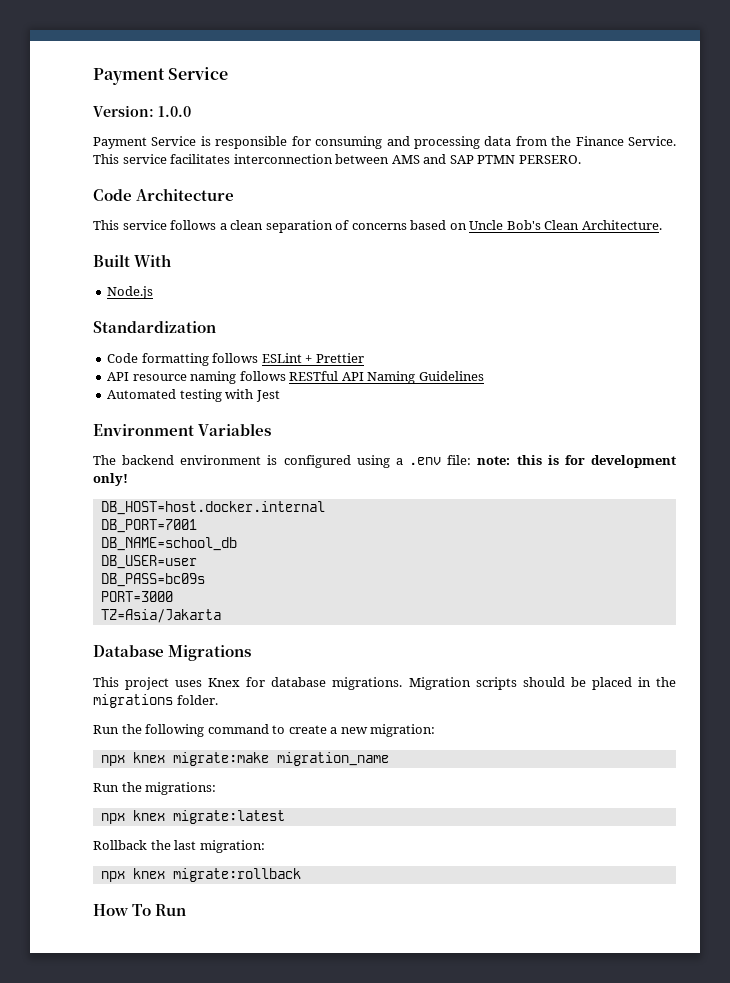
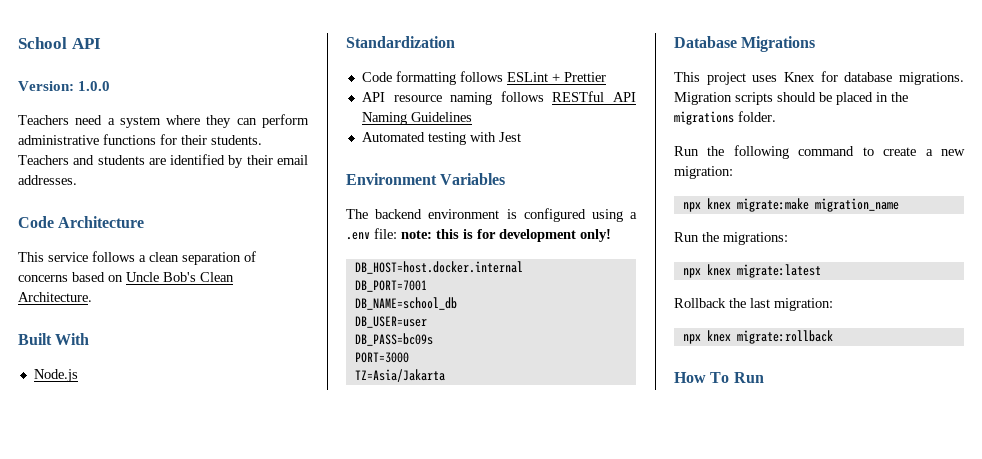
[93,67,229,85] Payment Service -> [18,37,101,49] School API
[93,136,677,149] [93,154,581,164] Payment Service is responsible for consuming and processing data from the Finance Service. This service facilitates interconnection between AMS and SAP PTMN PERSERO. -> [18,114,309,128] [18,134,262,145] [18,154,308,168] [18,175,77,185] Teachers need a system where they can perform administrative functions for their students. Teachers and students are identified by their email addresses.

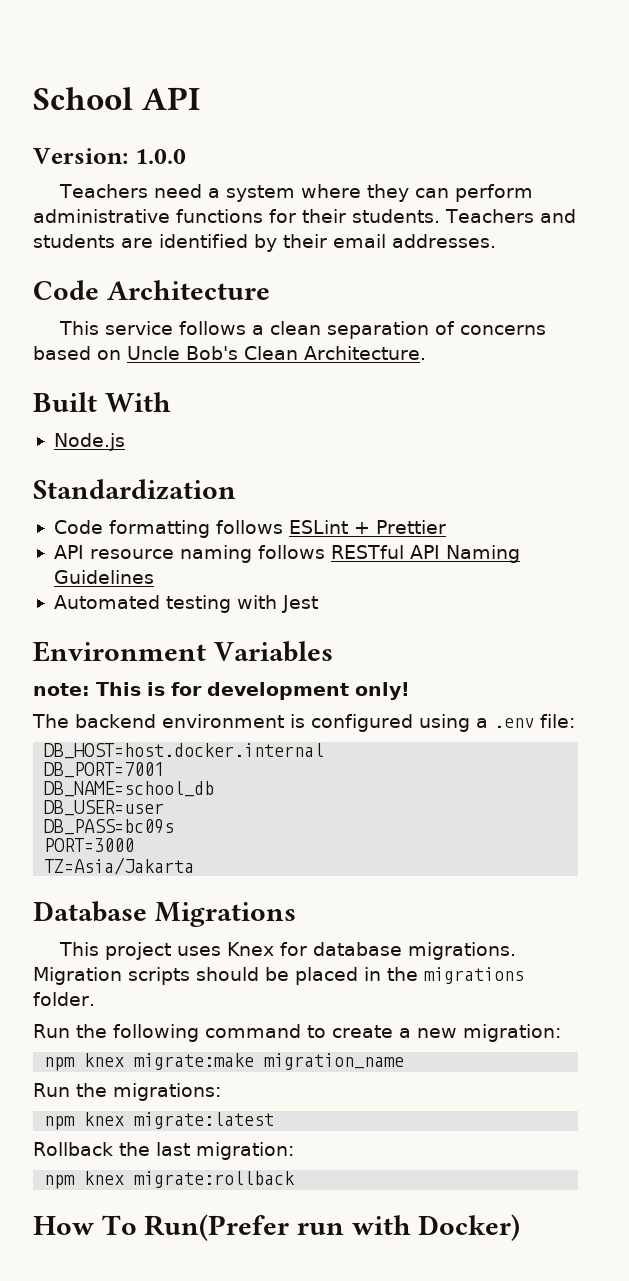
(506, 179) none -> [33,682,410,700] // note: This is for development only!
[401,229,611,242] note: this is for development only! -> (575, 721) none
[682,202,701,212] npx -> [44,1057,76,1071] npm
[682,268,701,278] npx -> [44,1116,76,1130] npm
[682,334,701,344] npx -> [44,1175,76,1189] npm
[733,372,764,383] Run -> [144,1214,521,1241] Run(Prefer run with Docker)

